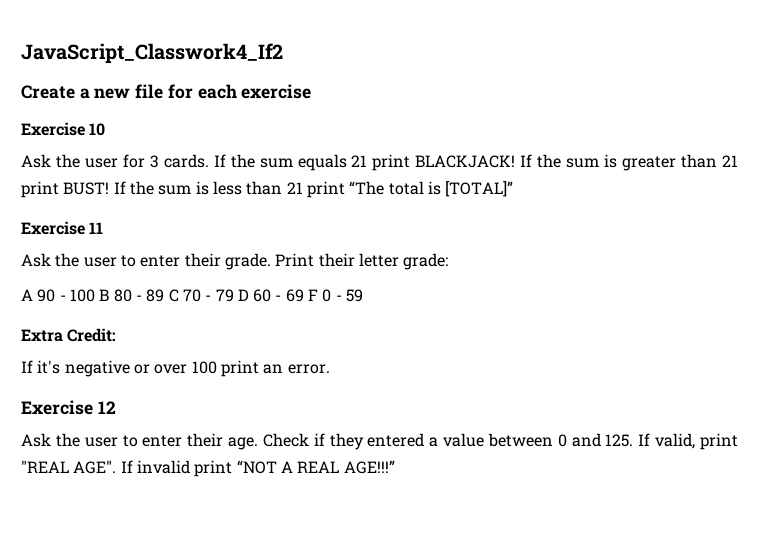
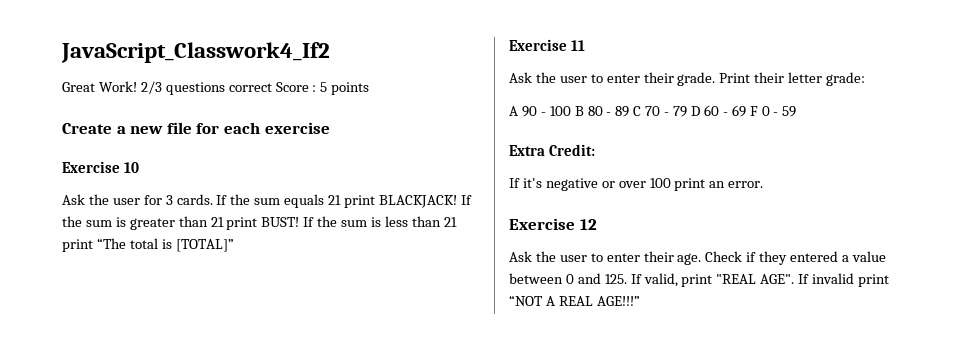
(283, 53) none -> [62,81,370,95] // Great Work! 2/3 questions correct Score : 5 points

